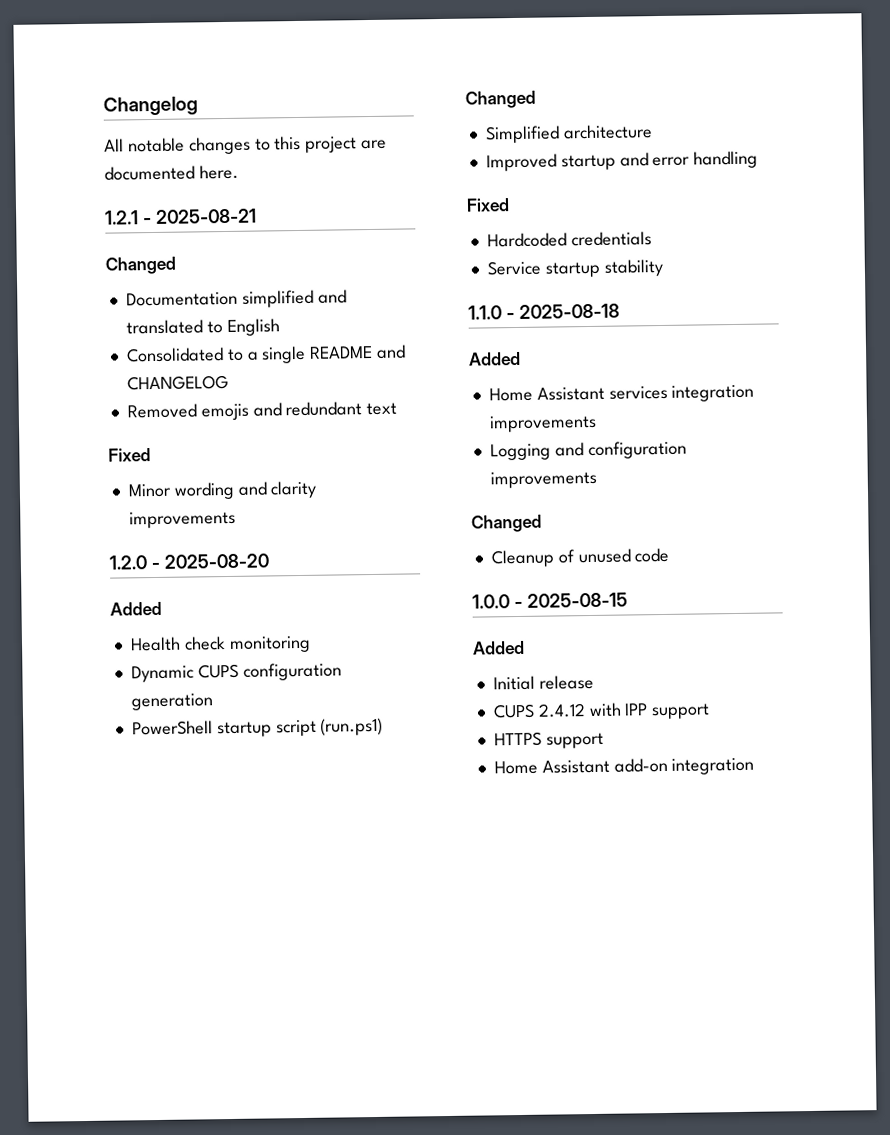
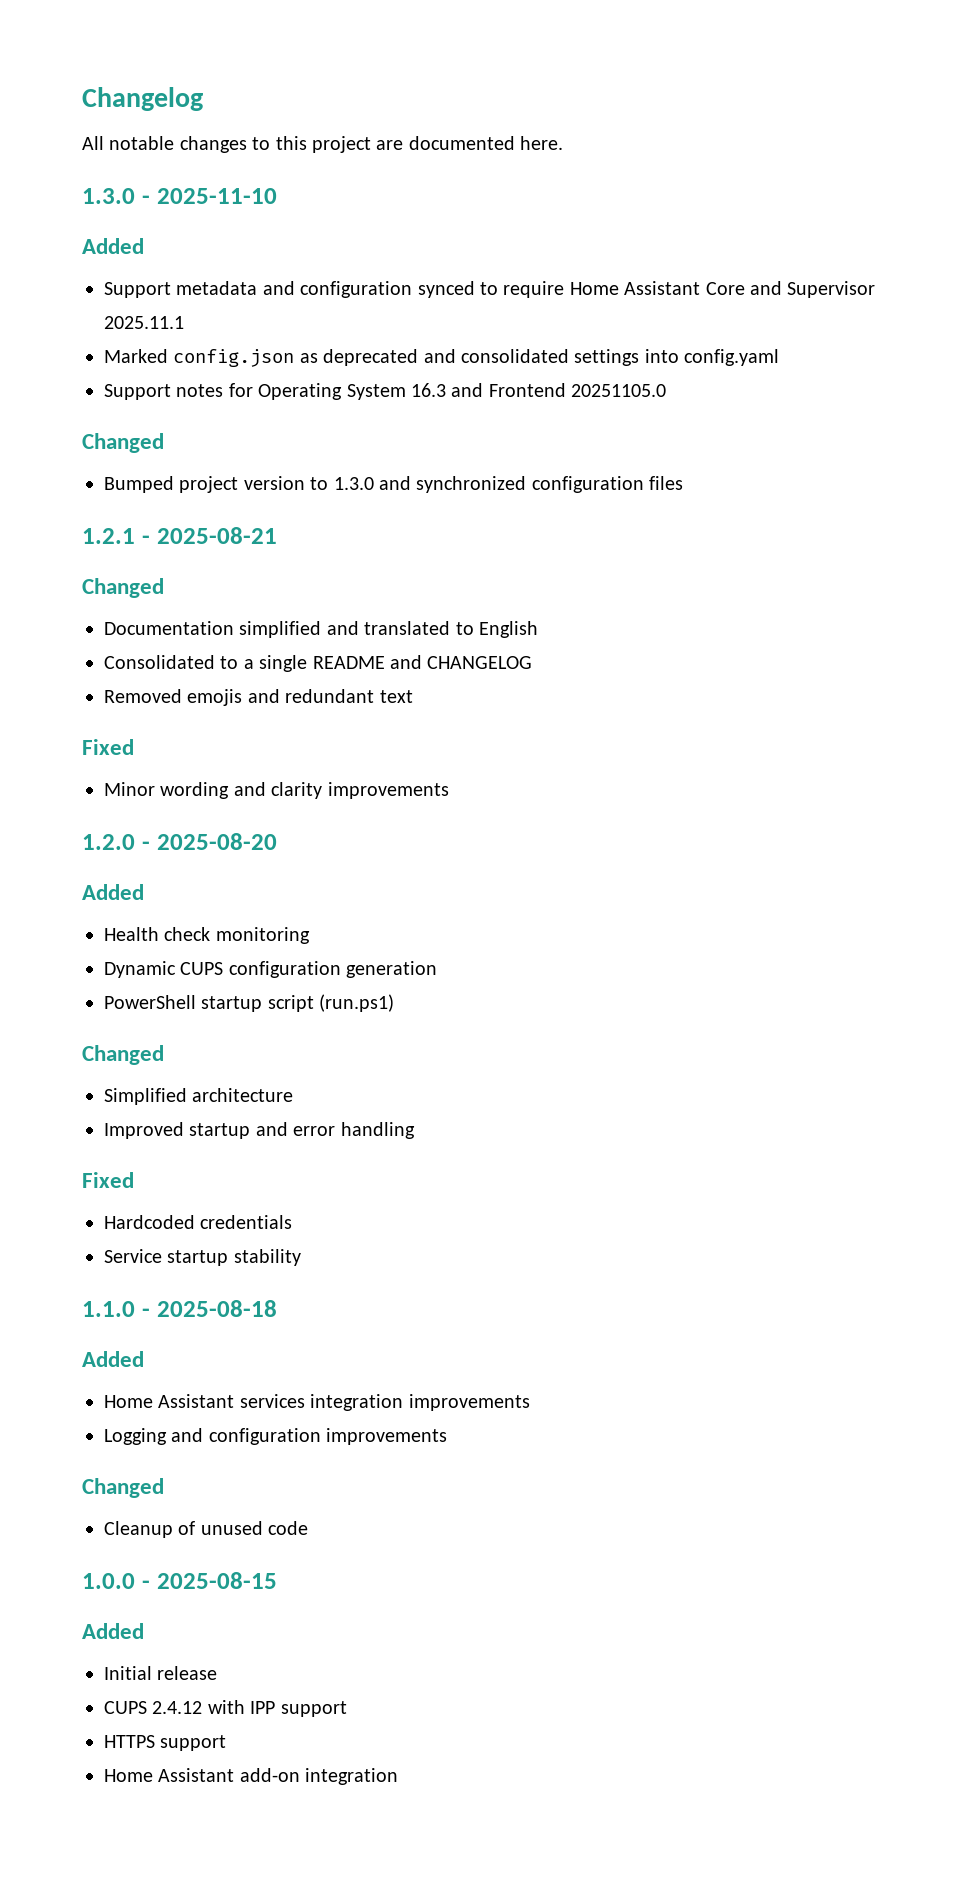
(239, 172) none -> [82,188,277,204] [82,238,144,254] [104,281,876,298] [104,316,184,329] [104,349,780,367] [104,383,667,400] [82,433,164,453] [104,476,684,493] // 1.3.0 - 2025-11-10 // Added // Support metadata and configuration synced to require Home Assistant Core and Supervisor 2025.11.1 // Marked config.json as deprecated and consolidated settings into config.yaml // Support notes for Operating System 16.3 and Frontend 20251105.0 // Changed // Bumped project version to 1.3.0 and synchronized configuration files

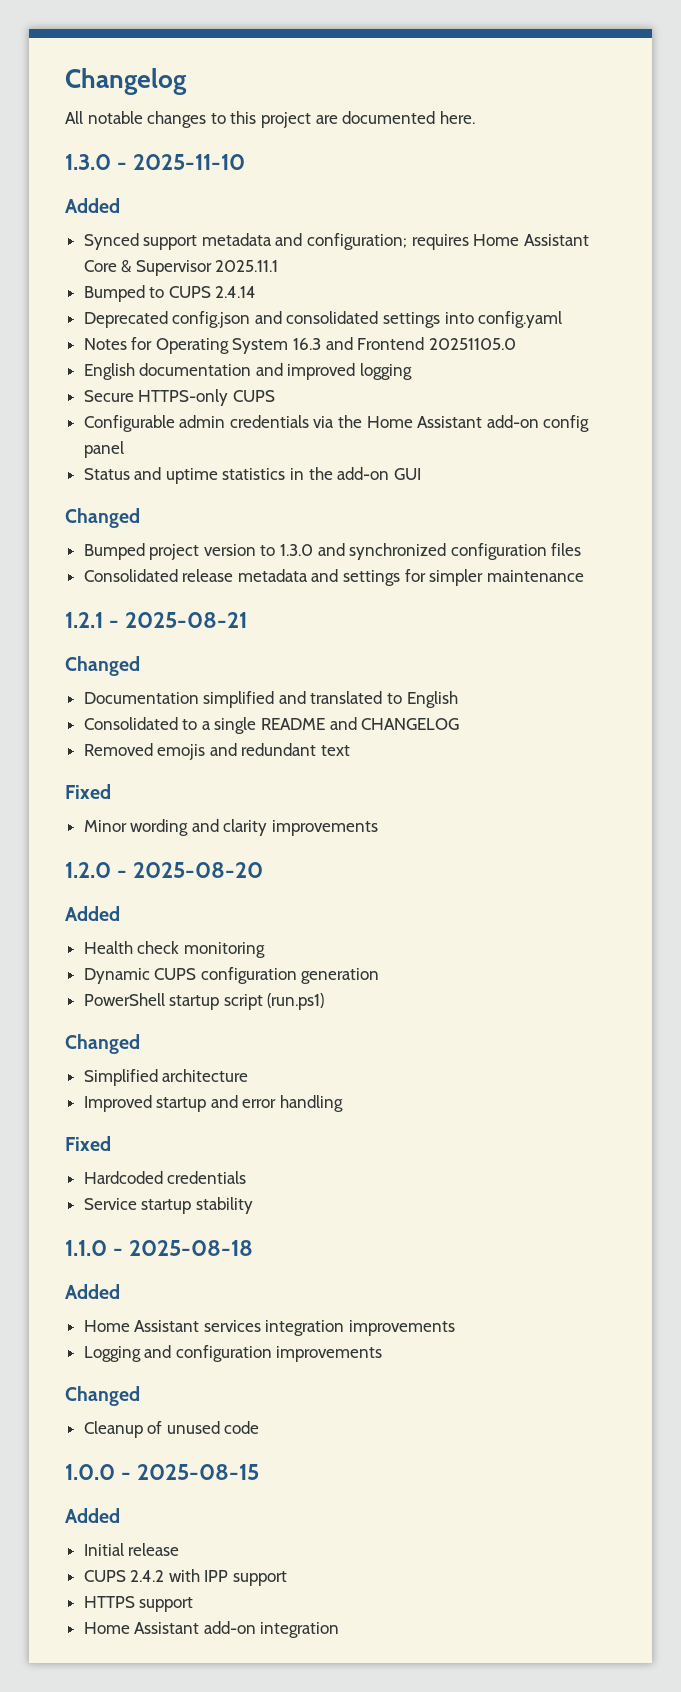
[104,281,565,298] Support metadata and configuration synced to require -> [83,233,469,250] Synced support metadata and configuration; requires
[749,281,782,295] and -> [121,260,133,273] &
[104,349,419,367] Marked config.json as deprecated -> [83,285,257,302] [83,311,251,328] Bumped to CUPS 2.4.14 // Deprecated config.json
[104,384,224,400] Support notes -> [83,338,127,350] Notes
(667, 390) none -> [83,363,413,380] [83,389,275,406] [83,415,590,432] [83,441,124,458] [83,467,421,484] // English documentation and improved logging // Secure HTTPS-only CUPS // Configurable admin credentials via the Home Assistant add-on config panel // Status and uptime statistics in the add-on GUI
(684, 483) none -> [83,569,584,586] // Consolidated release metadata and settings for simpler maintenance
[152,1701,203,1714] 2.4.12 -> [130,1570,165,1582] 2.4.2

